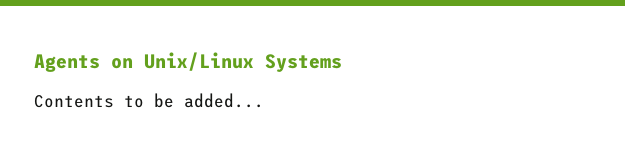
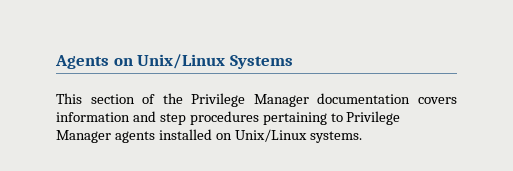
[34,93,264,108] Contents to be added... -> [56,93,458,107] [56,111,401,125] [56,129,362,143] This section of the Privilege Manager documentation covers information and step procedures pertaining to Privilege Manager agents installed on Unix/Linux systems.

